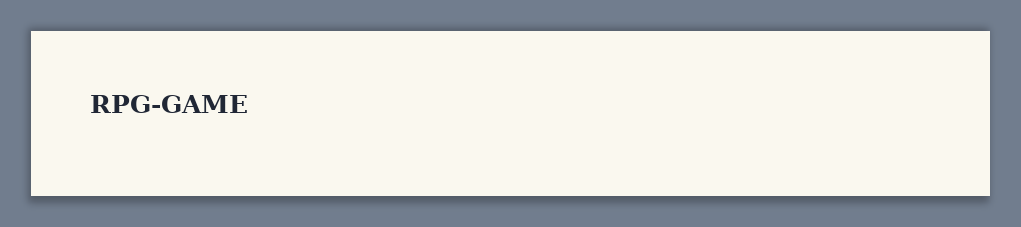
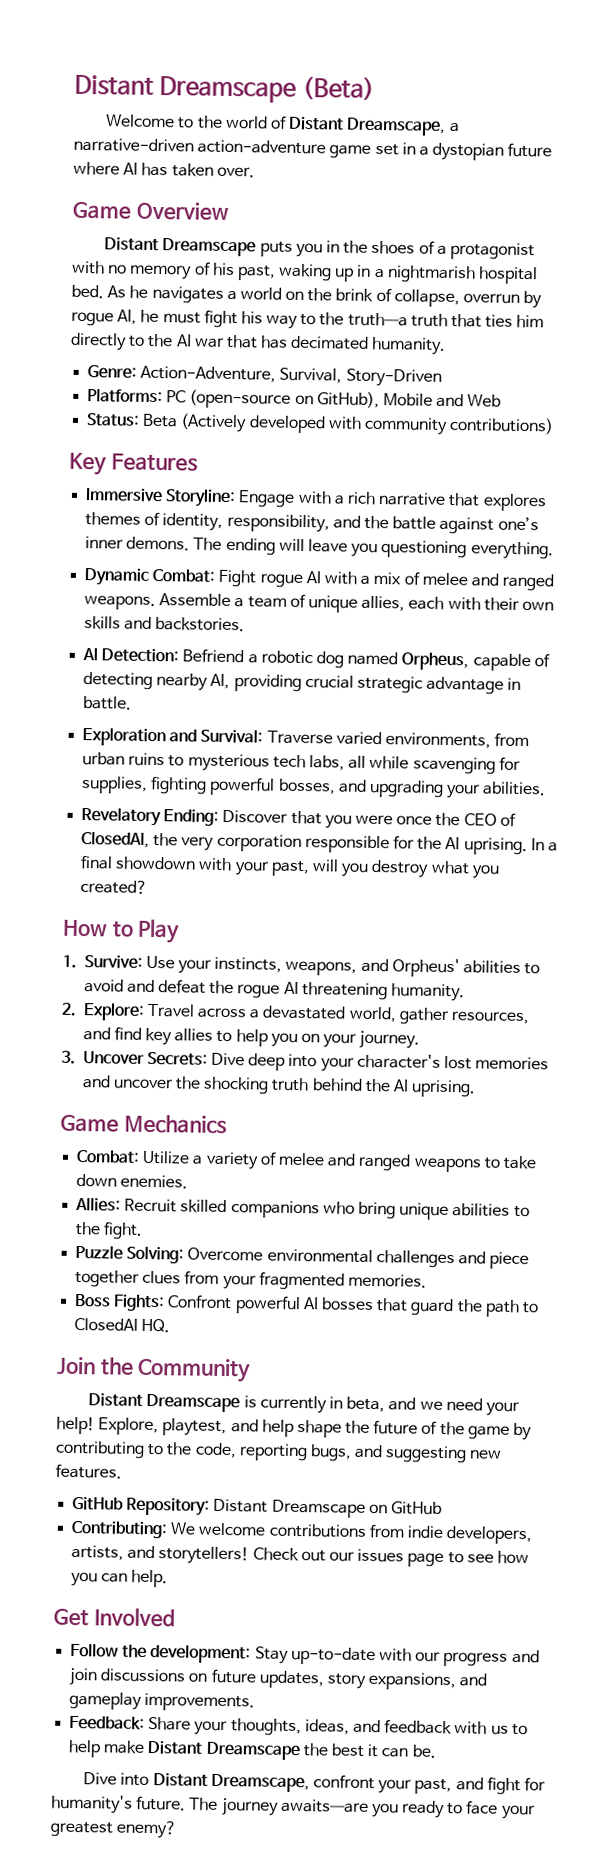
[90,95,248,113] RPG-GAME -> [74,74,375,103] [106,114,460,136] [73,137,553,161] [73,161,255,178] [72,201,229,221] [104,237,535,261] [71,260,539,285] [71,284,543,309] [71,309,545,329] [70,332,447,355] [87,365,442,387] [87,388,502,409] [86,413,555,435] [69,452,198,476] [85,488,547,512] [85,511,539,535] [85,536,554,560] [84,568,555,592] [84,593,554,613] [84,616,246,632] [82,648,550,672] [83,672,522,695] [83,696,133,710] [82,727,530,749] [82,752,521,775] [81,775,547,799] [81,807,516,829] [81,831,558,856] [80,855,499,879] [80,880,149,894] [62,918,181,944] [62,954,541,978] [83,979,466,1002] [61,1002,530,1026] [82,1026,421,1049] [61,1050,550,1072] [81,1075,477,1098] [60,1114,227,1135] [76,1149,537,1173] [76,1173,189,1189] [75,1196,530,1221] [75,1221,144,1240] [75,1244,530,1270] [75,1269,427,1291] [74,1293,539,1318] [74,1317,171,1333] [57,1356,252,1383] [88,1393,520,1417] [56,1416,533,1441] [55,1440,503,1464] [55,1463,122,1479] [72,1496,442,1518] [71,1520,533,1545] [71,1544,529,1568] [71,1569,169,1588] [53,1607,175,1628] [70,1642,540,1667] [69,1667,488,1691] [69,1691,256,1712] [69,1715,528,1737] [68,1739,437,1761] [83,1772,546,1796] [51,1794,536,1820] [50,1820,178,1839] Distant Dreamscape (Beta) // Welcome to the world of Distant Dreamscape, a narrative-driven action-adventure game set in a dystopian future where AI has taken over. // Game Overview // Distant Dreamscape puts you in the shoes of a protagonist with no memory of his past, waking up in a nightmarish hospital bed. As he navigates a world on the brink of collapse, overrun by rogue AI, he must fight his way to the truth—a truth that ties him directly to the AI war that has decimated humanity. // Genre: Action-Adventure, Survival, Story-Driven // Platforms: PC (open-source on GitHub), Mobile and Web // Status: Beta (Actively developed with community contributions) // Key Features // Immersive Storyline: Engage with a rich narrative that explores themes of identity, responsibility, and the battle against one’s inner demons. The ending will leave you questioning everything. // Dynamic Combat: Fight rogue AI with a mix of melee and ranged weapons. Assemble a team of unique allies, each with their own skills and backstories. // AI Detection: Befriend a robotic dog named Orpheus, capable of detecting nearby AI, providing crucial strategic advantage in battle. // Exploration and Survival: Traverse varied environments, from urban ruins to mysterious tech labs, all while scavenging for supplies, fighting powerful bosses, and upgrading your abilities. // Revelatory Ending: Discover that you were once the CEO of ClosedAI, the very corporation responsible for the AI uprising. In a final showdown with your past, will you destroy what you created? // How to Play // 1. Survive: Use your instincts, weapons, and Orpheus' abilities to avoid and defeat the rogue AI threatening humanity. // 2. Explore: Travel across a devastated world, gather resources, and find key allies to help you on your journey. // 3. Uncover Secrets: Dive deep into your character's lost memories and uncover the shocking truth behind the AI uprising. // Game Mechanics // Combat: Utilize a variety of melee and ranged weapons to take down enemies. // Allies: Recruit skilled companions who bring unique abilities to the fight. // Puzzle Solving: Overcome environmental challenges and piece together clues from your fragmented memories. // Boss Fights: Confront powerful AI bosses that guard the path to ClosedAI HQ. // Join the Community // Distant Dreamscape is currently in beta, and we need your help! Explore, playtest, and help shape the future of the game by contributing to the code, reporting bugs, and suggesting new features. // GitHub Repository: Distant Dreamscape on GitHub // Contributing: We welcome contributions from indie developers, artists, and storytellers! Check out our issues page to see how you can help. // Get Involved // Follow the development: Stay up-to-date with our progress and join discussions on future updates, story expansions, and gameplay improvements. // Feedback: Share your thoughts, ideas, and feedback with us to help make Distant Dreamscape the best it can be. // Dive into Distant Dreamscape, confront your past, and fight for humanity's future. The journey awaits—are you ready to face your greatest enemy?

